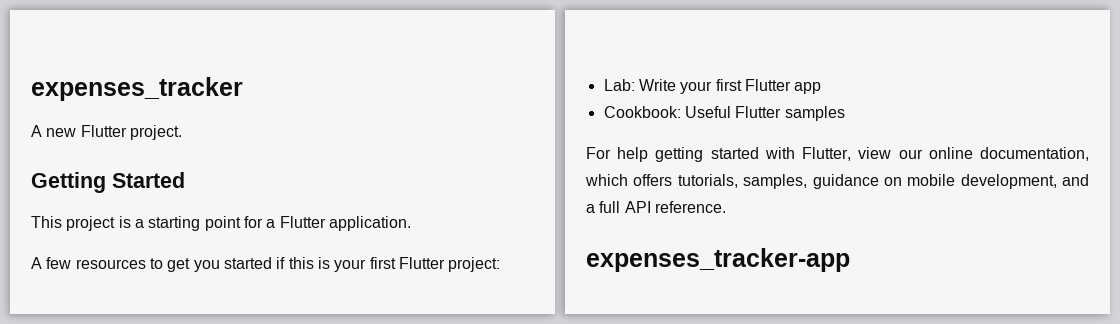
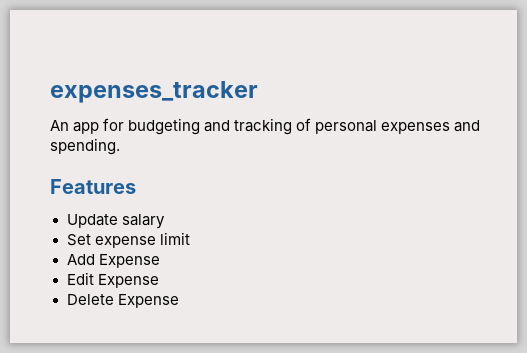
[31,125,182,140] [31,172,185,193] [31,216,411,231] [31,257,501,272] [603,79,822,94] [603,106,845,121] [586,147,1089,162] [585,174,1089,189] [586,201,726,213] [586,248,850,272] A new Flutter project. // Getting Started // This project is a starting point for a Flutter application. // A few resources to get you started if this is your first Flutter project: // Lab: Write your first Flutter app // Cookbook: Useful Flutter samples // For help getting started with Flutter, view our online documentation, which offers tutorials, samples, guidance on mobile development, and a full API reference. // expenses_tracker-app -> [50,118,481,135] [50,138,120,155] [50,179,136,194] [66,214,165,229] [66,232,190,248] [66,254,160,268] [66,272,159,288] [66,294,179,308] An app for budgeting and tracking of personal expenses and spending. // Features // Update salary // Set expense limit // Add Expense // Edit Expense // Delete Expense

